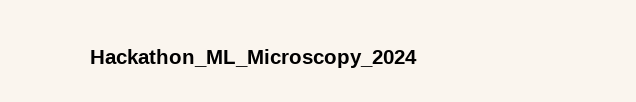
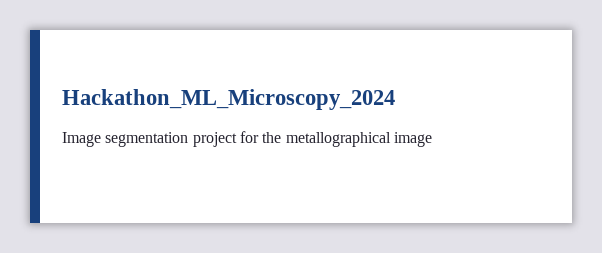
(417, 58) none -> [62,131,432,147] // Image segmentation project for the metallographical image

